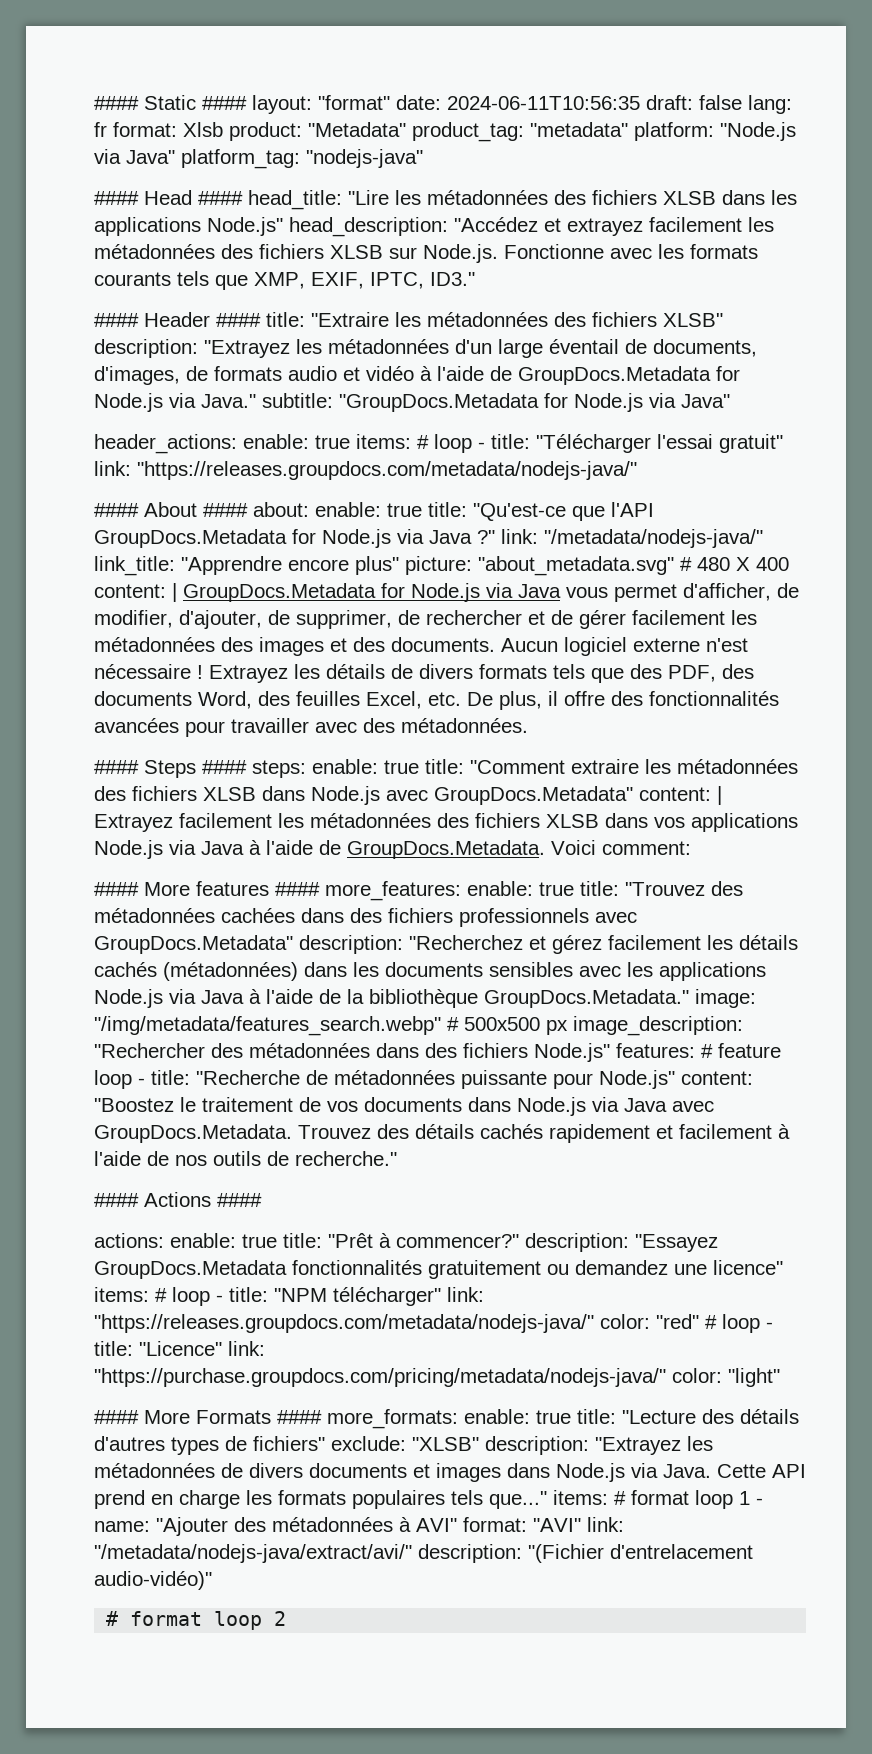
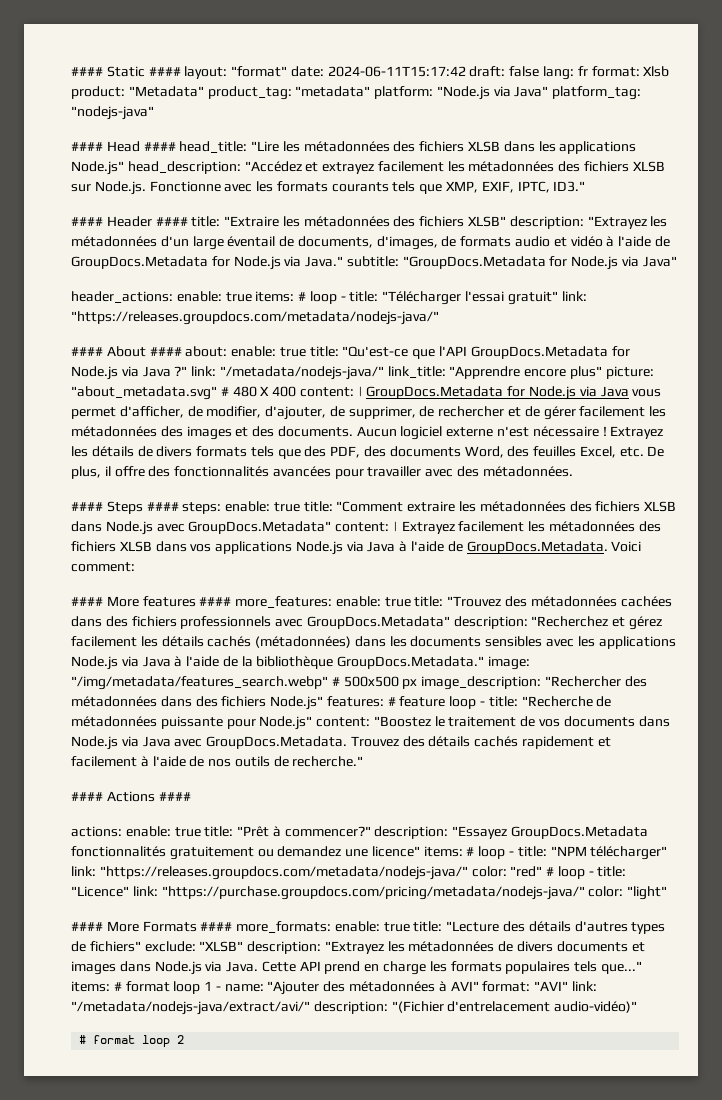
[447,96,640,110] 2024-06-11T10:56:35 -> [327,66,466,77] 2024-06-11T15:17:42

